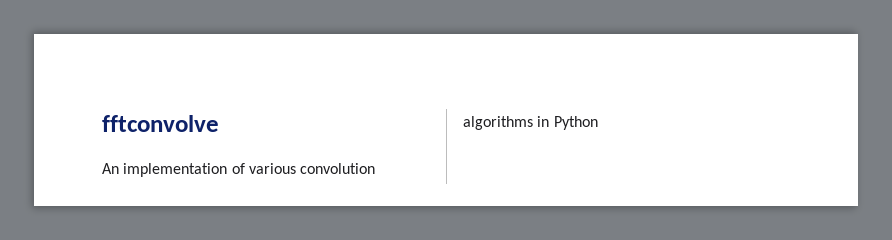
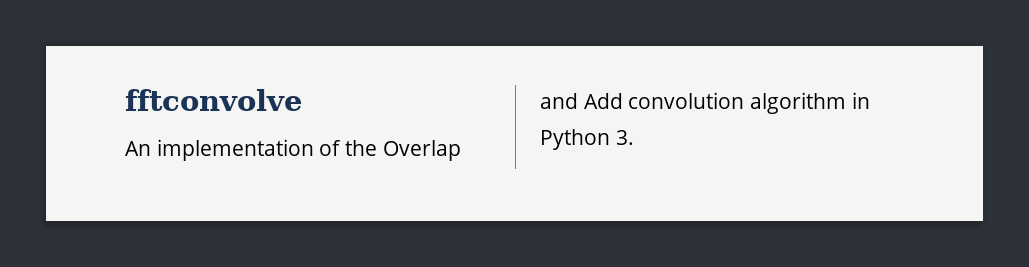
[248,163,376,174] [463,116,533,130] various convolution algorithms -> [345,140,461,161] [540,92,847,114] the Overlap and Add convolution algorithm
(598, 123) none -> [615,130,634,145] 3.

